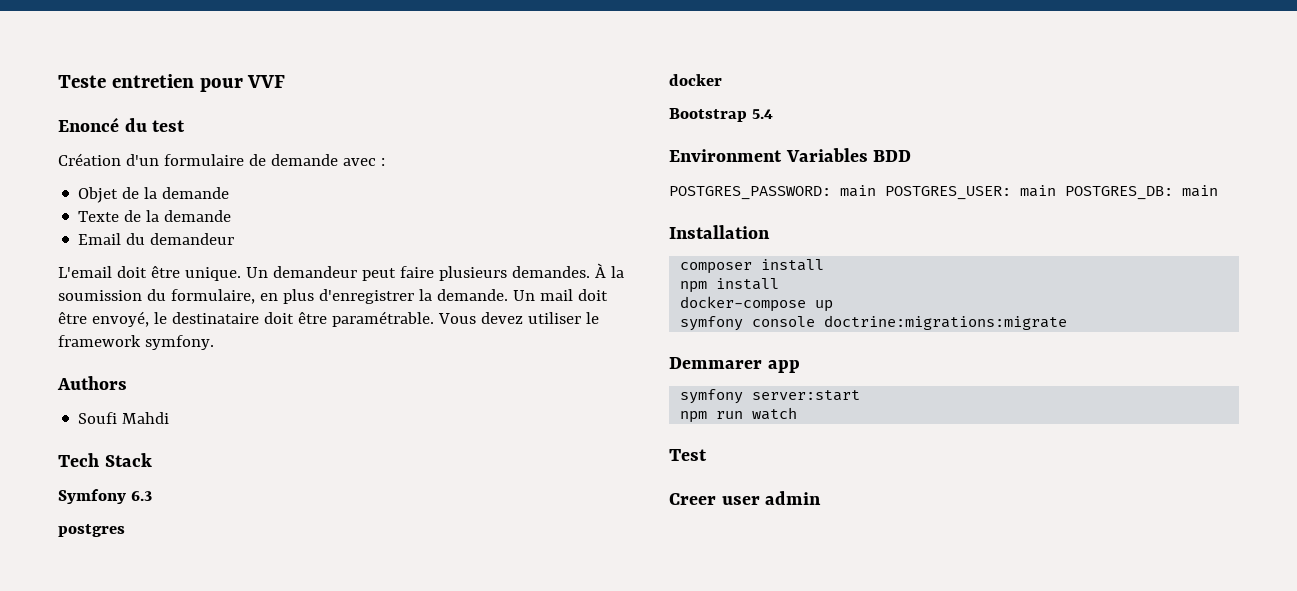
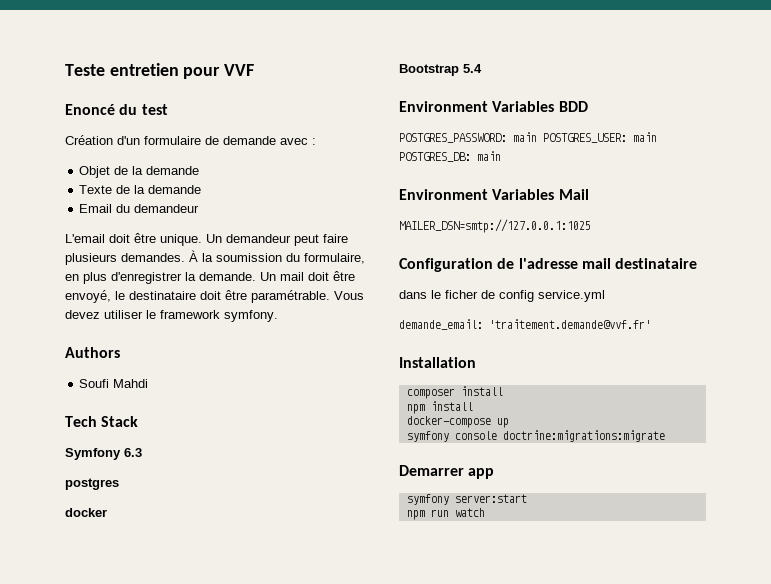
(1218, 191) none -> [399,189,589,200] [399,219,591,233] [399,258,698,272] [399,290,605,302] [399,319,651,330] // Environment Variables Mail // MAILER_DSN=smtp://127.0.0.1:1025 // Configuration de l'adresse mail destinataire // dans le ficher de config service.yml // demande_email: 'traitement.demande@vvf.fr'
[669,357,762,369] Demmarer -> [399,465,464,476] Demarrer
[669,449,707,461] [669,491,822,505] // Test // Creer user admin -> (485, 512) none

